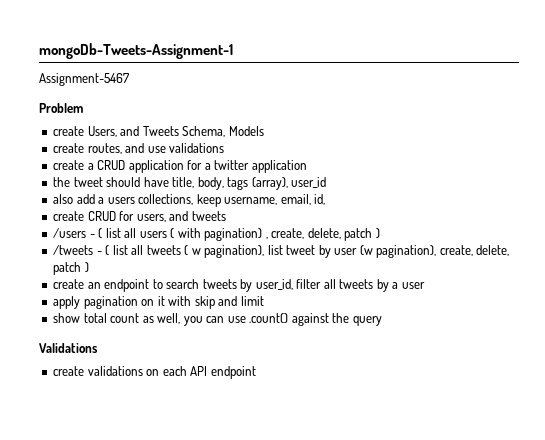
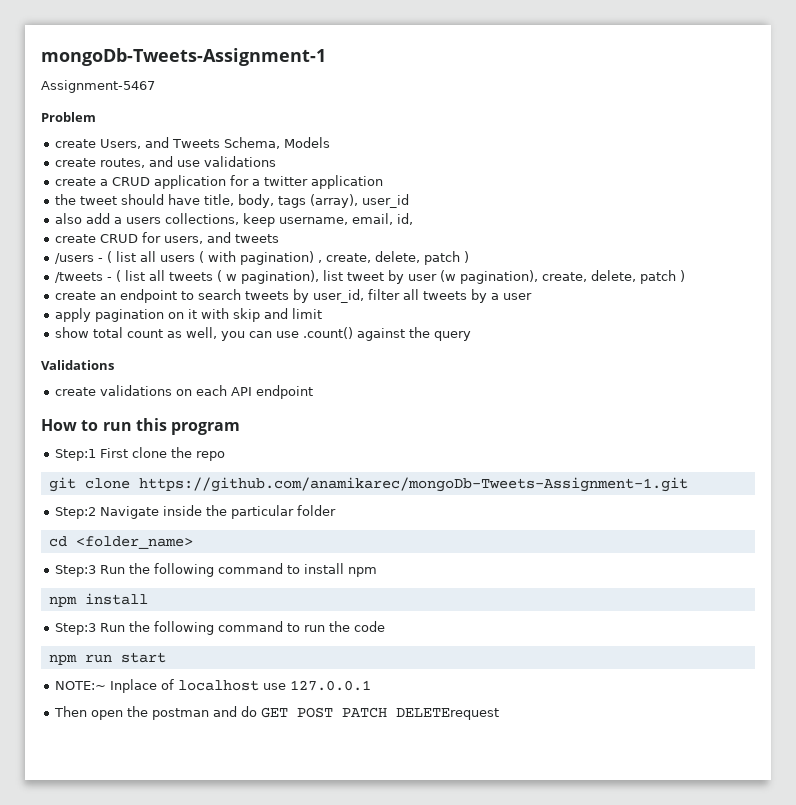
(256, 372) none -> [41,418,241,435] [54,447,225,461] [48,477,688,492] [54,505,336,519] [48,536,193,549] [54,563,377,577] [48,593,148,607] [54,621,385,635] [48,652,166,665] [54,679,371,693] [53,706,499,720] // How to run this program // Step:1 First clone the repo // git clone https://github.com/anamikarec/mongoDb-Tweets-Assignment-1.git // Step:2 Navigate inside the particular folder // cd <folder_name> // Step:3 Run the following command to install npm // npm install // Step:3 Run the following command to run the code // npm run start // NOTE:~ Inplace of localhost use 127.0.0.1 // Then open the postman and do GET POST PATCH DELETErequest

